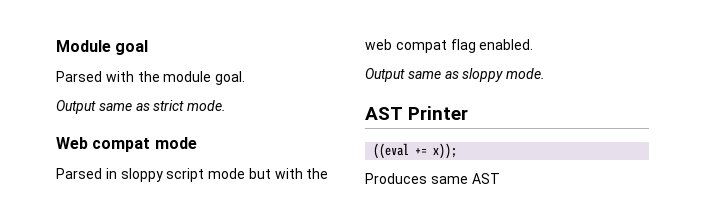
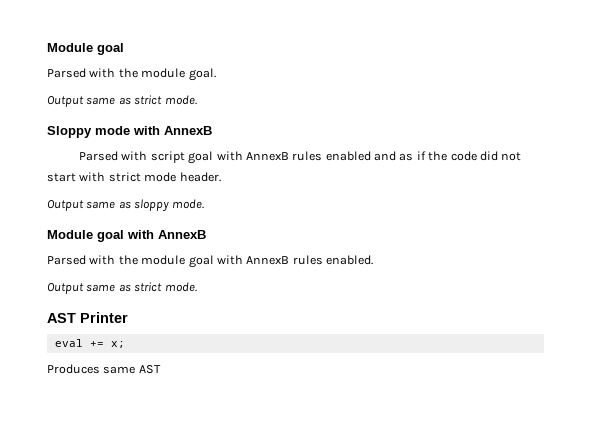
[56,137,197,152] [56,168,329,182] [365,39,534,53] Web compat mode // Parsed in sloppy script mode but with the web compat flag enabled. -> [47,126,212,138] [79,151,522,164] [47,172,221,182] Sloppy mode with AnnexB // Parsed with script goal with AnnexB rules enabled and as if the code did not start with strict mode header.
(546, 73) none -> [47,230,206,242] [47,255,373,268] [47,282,197,294] // Module goal with AnnexB // Parsed with the module goal with AnnexB rules enabled. // Output same as strict mode.
[373,143,458,159] ((eval += x)); -> [54,339,125,348] eval += x;

